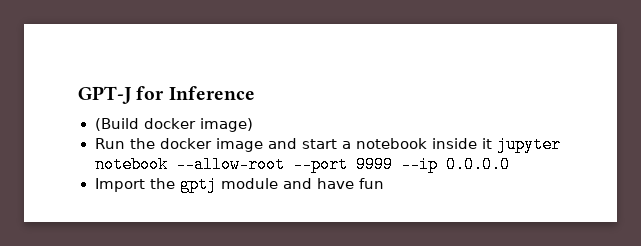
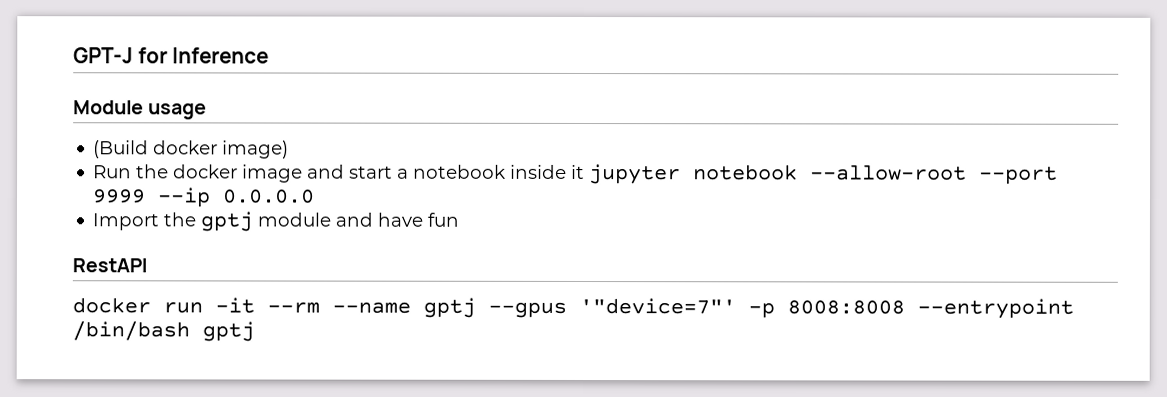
(255, 93) none -> [73,100,208,120] // Module usage
(384, 183) none -> [72,258,147,273] [72,297,1074,319] [72,321,255,342] // RestAPI // docker run -it --rm --name gptj --gpus '"device=7"' -p 8008:8008 --entrypoint /bin/bash gptj

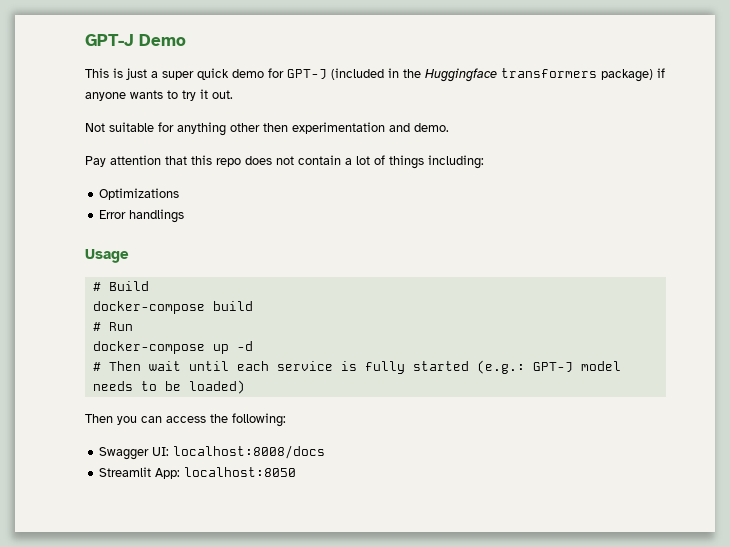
[73,47,270,64] [73,100,208,120] [93,140,290,159] [93,164,1059,185] [92,187,316,208] [92,211,460,232] [72,258,147,273] [72,297,1074,319] [72,321,255,342] GPT-J for Inference // Module usage // (Build docker image) // Run the docker image and start a notebook inside it jupyter notebook --allow-root --port 9999 --ip 0.0.0.0 // Import the gptj module and have fun // RestAPI // docker run -it --rm --name gptj --gpus '"device=7"' -p 8008:8008 --entrypoint /bin/bash gptj -> [85,34,186,46] [85,68,665,82] [85,89,233,101] [85,122,449,136] [85,155,484,169] [99,188,180,200] [99,209,185,223] [85,249,129,263] [92,281,149,291] [92,301,253,314] [92,322,133,331] [92,341,253,354] [92,360,621,374] [92,380,245,394] [85,413,286,427] [99,445,326,460] [99,467,297,479] GPT-J Demo // This is just a super quick demo for GPT-J (included in the Huggingface transformers package) if anyone wants to try it out. // Not suitable for anything other then experimentation and demo. // Pay attention that this repo does not contain a lot of things including: // Optimizations // Error handlings // Usage // # Build // docker-compose build // # Run // docker-compose up -d // # Then wait until each service is fully started (e.g.: GPT-J model needs to be loaded) // Then you can access the following: // Swagger UI: localhost:8008/docs // Streamlit App: localhost:8050

